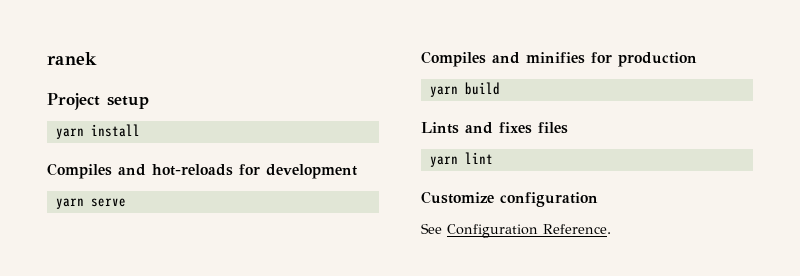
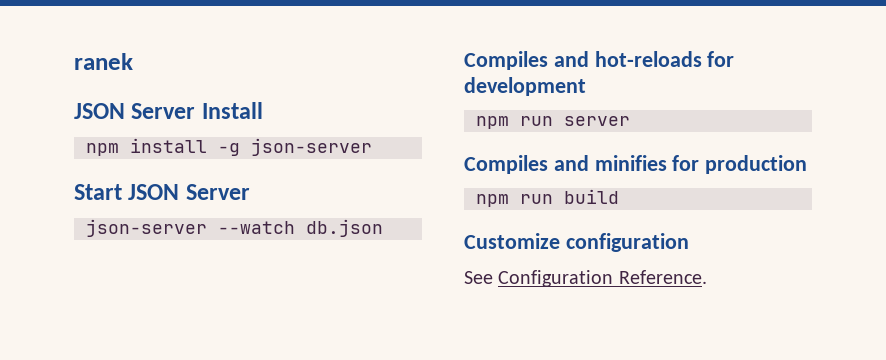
[47,93,149,110] [55,124,140,139] Project setup // yarn install -> [74,102,263,119] [86,138,372,156] [74,184,250,200] [86,219,383,237] JSON Server Install // npm install -g json-server // Start JSON Server // json-server --watch db.json
[55,198,126,209] yarn serve -> [476,116,630,129] npm run server
[429,86,458,97] yarn -> [476,194,553,207] npm run
[421,122,568,134] [429,152,493,167] // Lints and fixes files // yarn lint -> (619, 196) none

